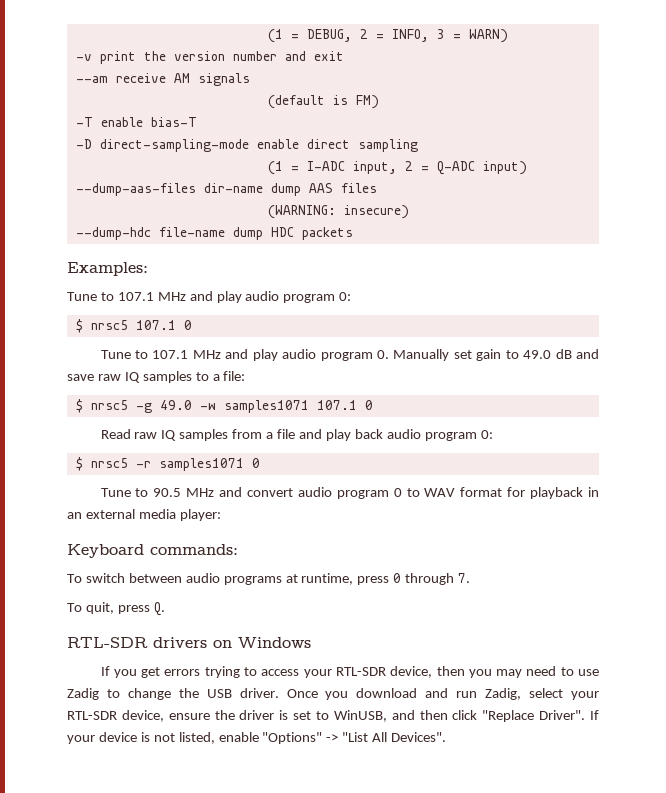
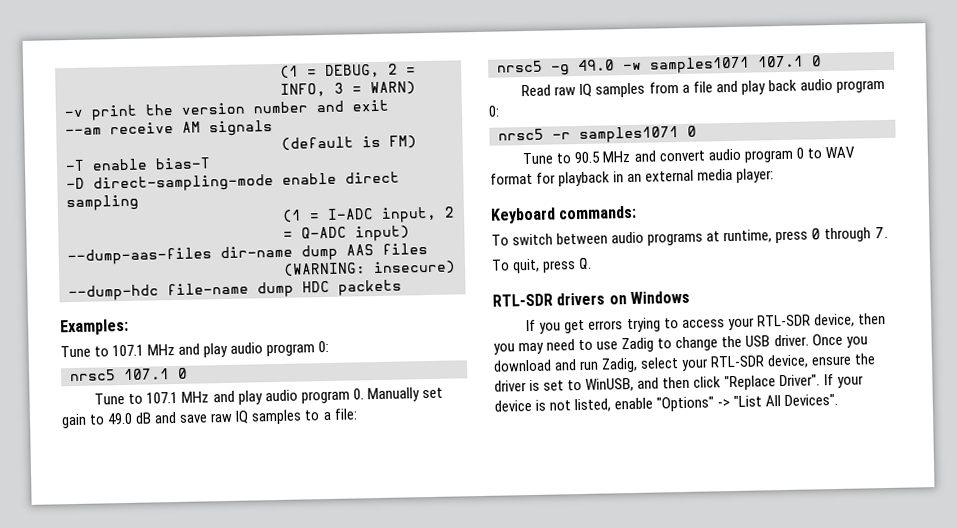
[75,319,83,333] $ -> (330, 346) none
[75,399,83,413] $ -> (358, 414) none
[75,457,83,471] $ -> (500, 111) none

